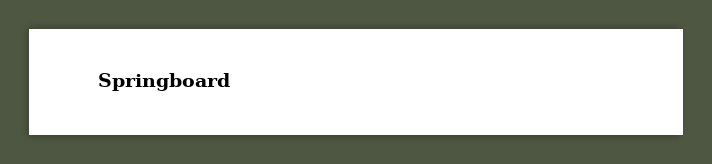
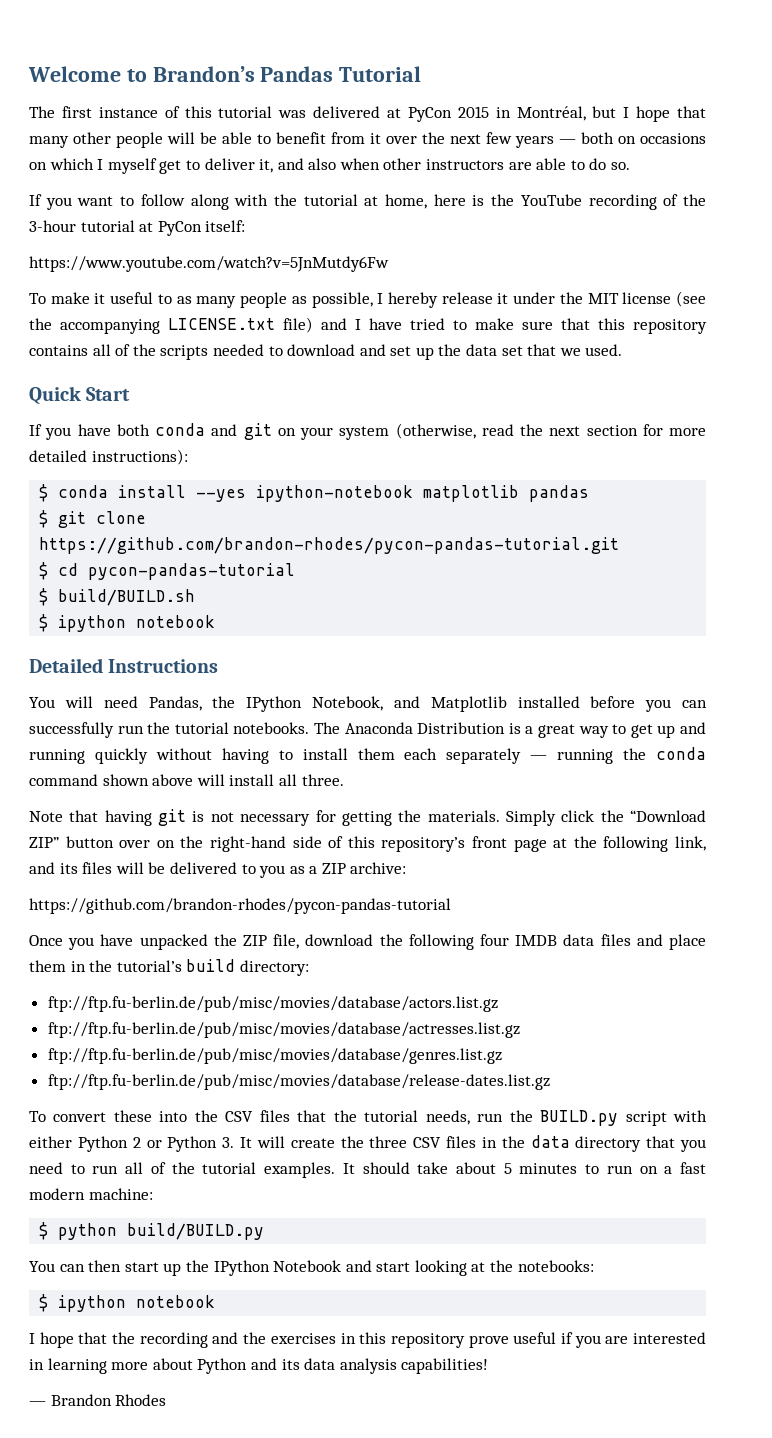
[98,73,230,91] Springboard -> [28,66,422,82] [29,106,706,122] [29,132,706,148] [29,158,631,174] [29,194,706,210] [29,220,246,236] [29,256,389,272] [29,291,706,308] [29,317,707,334] [29,344,623,360] [29,386,131,405] [29,423,706,440] [29,449,188,465] [39,484,590,502] [39,510,147,528] [39,537,620,554] [39,562,296,580] [39,588,196,606] [39,614,216,632] [29,658,219,673] [29,696,707,712] [29,722,707,738] [29,747,706,764] [29,774,344,786] [29,809,706,826] [29,836,707,852] [29,862,407,878] [29,898,451,914] [29,934,706,950] [29,959,309,976] [47,996,498,1012] [47,1022,520,1038] [47,1048,502,1064] [47,1074,550,1090] [29,1110,707,1126] [29,1135,706,1152] [29,1162,706,1178] [29,1188,153,1200] [39,1222,265,1240] [29,1260,594,1276] [39,1294,216,1312] [29,1332,706,1348] [29,1358,489,1374] [29,1394,167,1406] Welcome to Brandon’s Pandas Tutorial // The first instance of this tutorial was delivered at PyCon 2015 in Montréal, but I hope that many other people will be able to benefit from it over the next few years — both on occasions on which I myself get to deliver it, and also when other instructors are able to do so. // If you want to follow along with the tutorial at home, here is the YouTube recording of the 3-hour tutorial at PyCon itself: // https://www.youtube.com/watch?v=5JnMutdy6Fw // To make it useful to as many people as possible, I hereby release it under the MIT license (see the accompanying LICENSE.txt file) and I have tried to make sure that this repository contains all of the scripts needed to download and set up the data set that we used. // Quick Start // If you have both conda and git on your system (otherwise, read the next section for more detailed instructions): // $ conda install --yes ipython-notebook matplotlib pandas // $ git clone https://github.com/brandon-rhodes/pycon-pandas-tutorial.git // $ cd pycon-pandas-tutorial // $ build/BUILD.sh // $ ipython notebook // Detailed Instructions // You will need Pandas, the IPython Notebook, and Matplotlib installed before you can successfully run the tutorial notebooks. The Anaconda Distribution is a great way to get up and running quickly without having to install them each separately — running the conda command shown above will install all three. // Note that having git is not necessary for getting the materials. Simply click the “Download ZIP” button over on the right-hand side of this repository’s front page at the following link, and its files will be delivered to you as a ZIP archive: // https://github.com/brandon-rhodes/pycon-pandas-tutorial // Once you have unpacked the ZIP file, download the following four IMDB data files and place them in the tutorial’s build directory: // ftp://ftp.fu-berlin.de/pub/misc/movies/database/actors.list.gz // ftp://ftp.fu-berlin.de/pub/misc/movies/database/actresses.list.gz // ftp://ftp.fu-berlin.de/pub/misc/movies/database/genres.list.gz // ftp://ftp.fu-berlin.de/pub/misc/movies/database/release-dates.list.gz // To convert these into the CSV files that the tutorial needs, run the BUILD.py script with either Python 2 or Python 3. It will create the three CSV files in the data directory that you need to run all of the tutorial examples. It should take about 5 minutes to run on a fast modern machine: // $ python build/BUILD.py // You can then start up the IPython Notebook and start looking at the notebooks: // $ ipython notebook // I hope that the recording and the exercises in this repository prove useful if you are interested in learning more about Python and its data analysis capabilities! // — Brandon Rhodes

